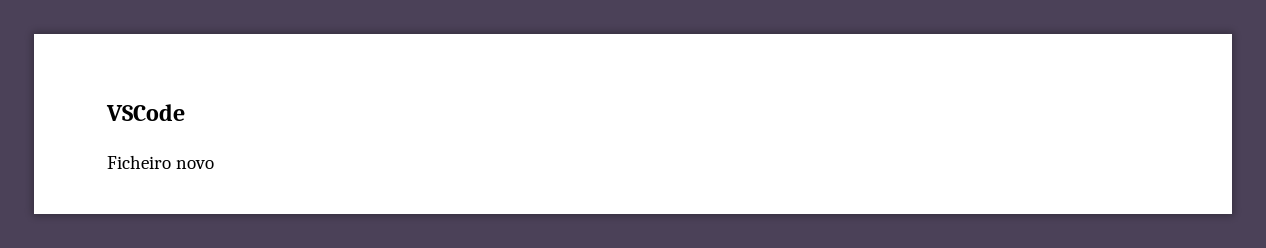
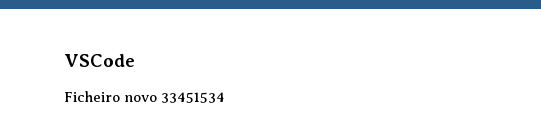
(215, 164) none -> [161,92,225,103] 33451534

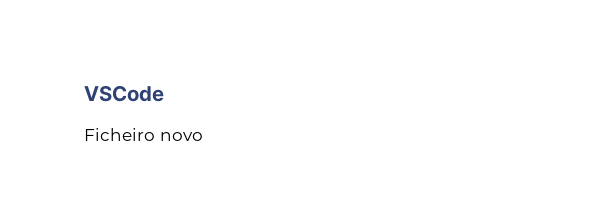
[161,92,225,103] 33451534 -> (203, 136) none

